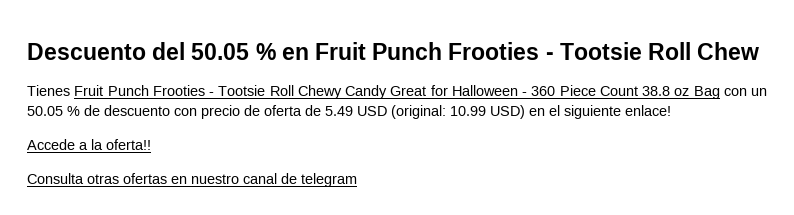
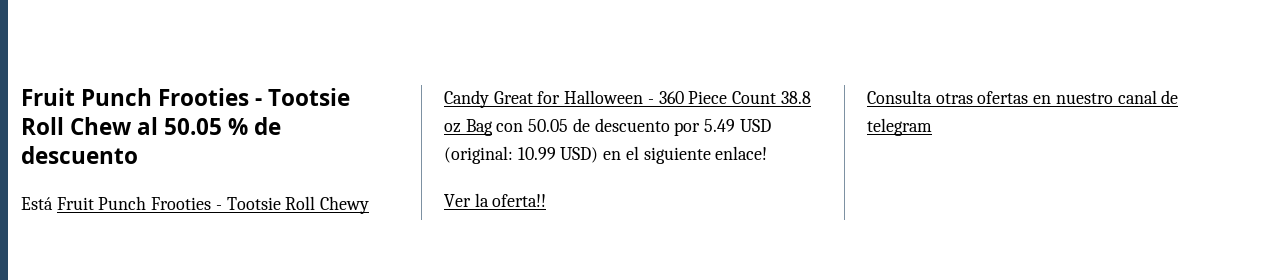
[27,42,309,60] Descuento del 50.05 % en -> (21, 97) none
[27,85,70,96] // Tienes -> [137,117,282,135] [21,146,138,164] [21,197,53,210] al 50.05 % de descuento // Está
[751,88,767,96] [27,105,321,119] un 50.05 % de descuento con precio de oferta de -> [528,118,701,136] 50.05 de descuento por
[27,139,88,150] Accede a -> [444,194,471,207] Ver

